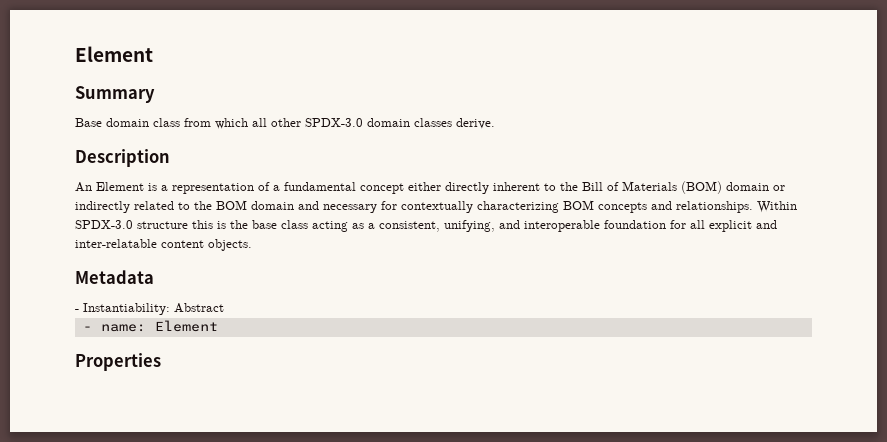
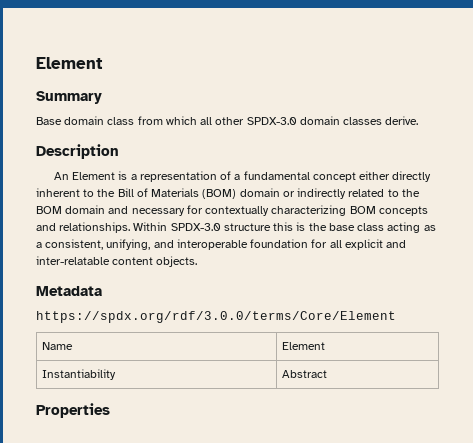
[75,303,224,315] [82,320,218,332] - Instantiability: Abstract // - name: Element -> [36,311,396,323] [41,342,73,350] [281,342,325,350] [41,369,116,380] [281,370,327,378] https://spdx.org/rdf/3.0.0/terms/Core/Element // Name | Element // Instantiability | Abstract

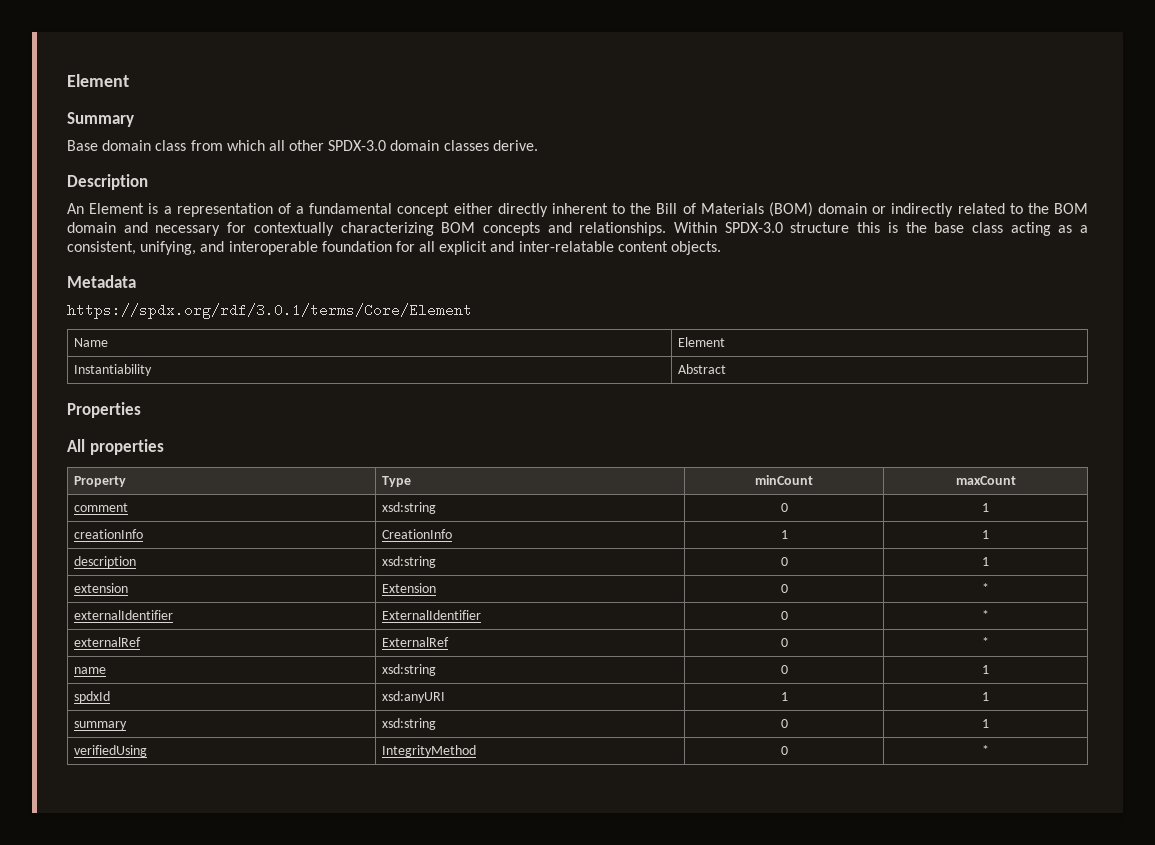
[36,311,396,323] https://spdx.org/rdf/3.0.0/terms/Core/Element -> [67,303,472,319] https://spdx.org/rdf/3.0.1/terms/Core/Element
(110, 410) none -> [67,439,164,455] [74,476,127,487] [382,476,412,487] [755,475,813,485] [955,476,1016,485] [74,503,129,512] [382,502,437,514] [780,503,788,512] [982,503,989,512] [74,529,144,539] [382,529,453,539] [780,530,788,539] [982,530,989,539] [74,556,137,568] [382,556,437,568] [780,557,788,566] [982,557,989,566] [74,583,129,593] [382,583,437,593] [780,584,788,593] [982,583,989,593] [74,610,174,620] [382,610,482,620] [780,611,788,620] [982,610,989,620] [74,637,142,647] [382,637,450,647] [780,638,788,647] [982,637,989,647] [74,667,107,674] [382,664,437,676] [780,665,788,674] [982,665,989,674] [74,691,111,703] [382,691,446,703] [780,692,788,701] [982,692,989,701] [74,721,128,730] [382,718,437,730] [780,719,788,728] [982,719,989,728] [74,745,148,757] [382,745,477,757] [780,746,788,755] [982,745,989,755] // All properties // Property | Type | minCount | maxCount // comment | xsd:string | 0 | 1 // creationInfo | CreationInfo | 1 | 1 // description | xsd:string | 0 | 1 // extension | Extension | 0 | * // externalIdentifier | ExternalIdentifier | 0 | * // externalRef | ExternalRef | 0 | * // name | xsd:string | 0 | 1 // spdxId | xsd:anyURI | 1 | 1 // summary | xsd:string | 0 | 1 // verifiedUsing | IntegrityMethod | 0 | *

